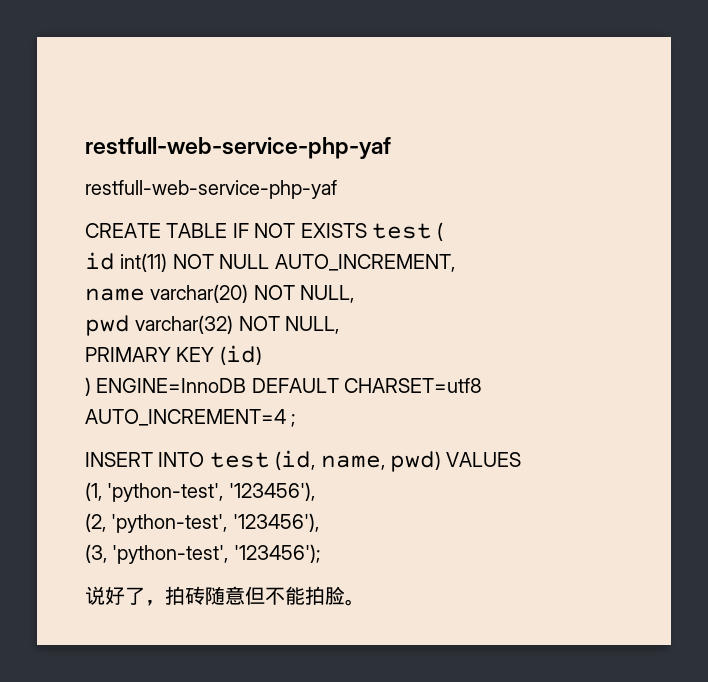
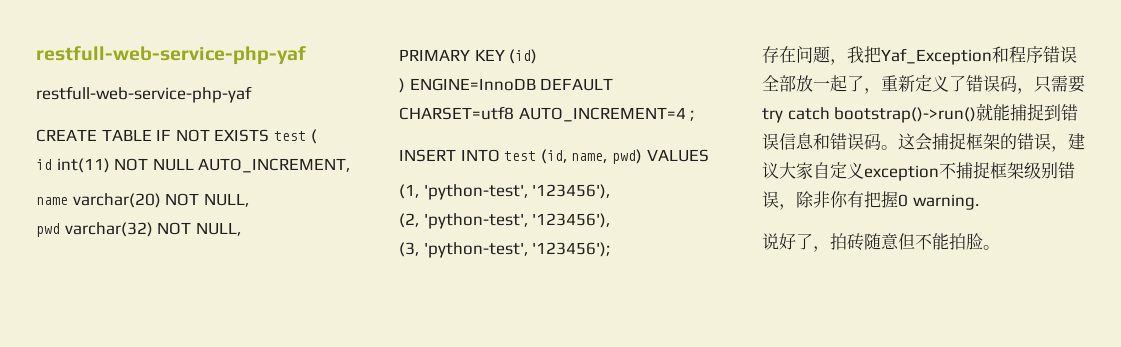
(320, 553) none -> [762,46,1077,65] [762,75,1085,94] [762,103,1079,123] [762,132,1085,152] [762,161,1075,181] [762,191,979,210] // 存在问题，我把Yaf_Exception和程序错误全部放一起了，重新定义了错误码，只需要try catch bootstrap()->run()就能捕捉到错误信息和错误码。这会捕捉框架的错误，建议大家自定义exception不捕捉框架级别错误，除非你有把握0 warning.

